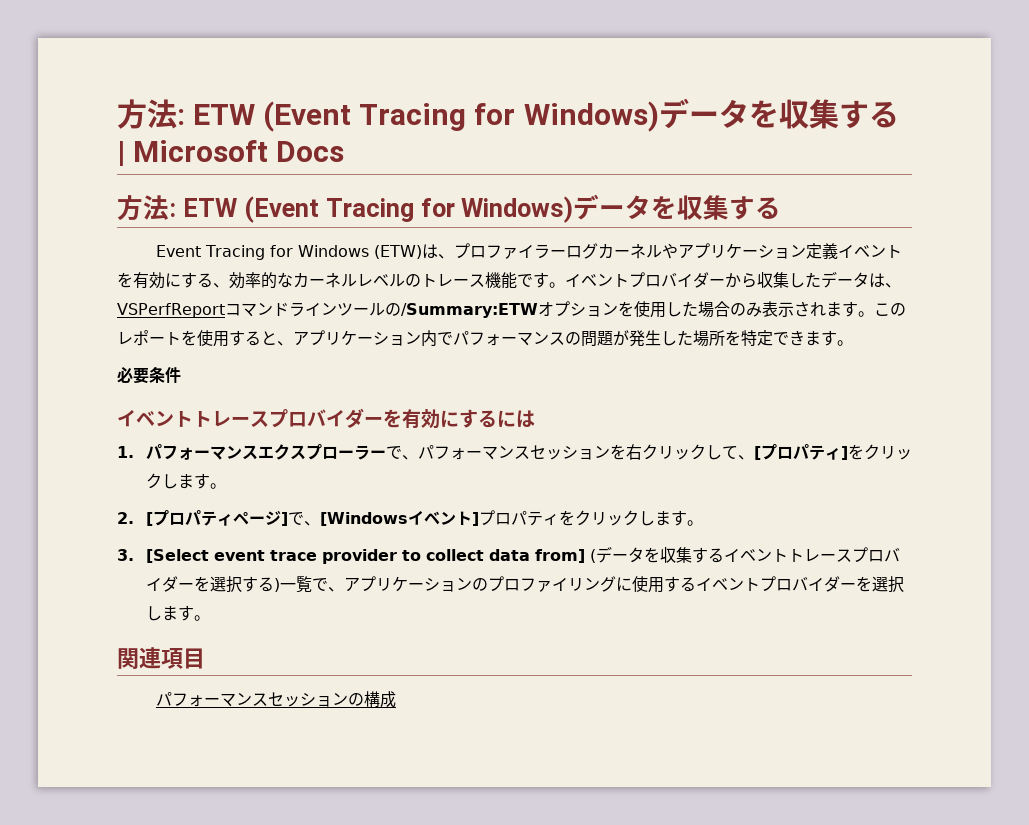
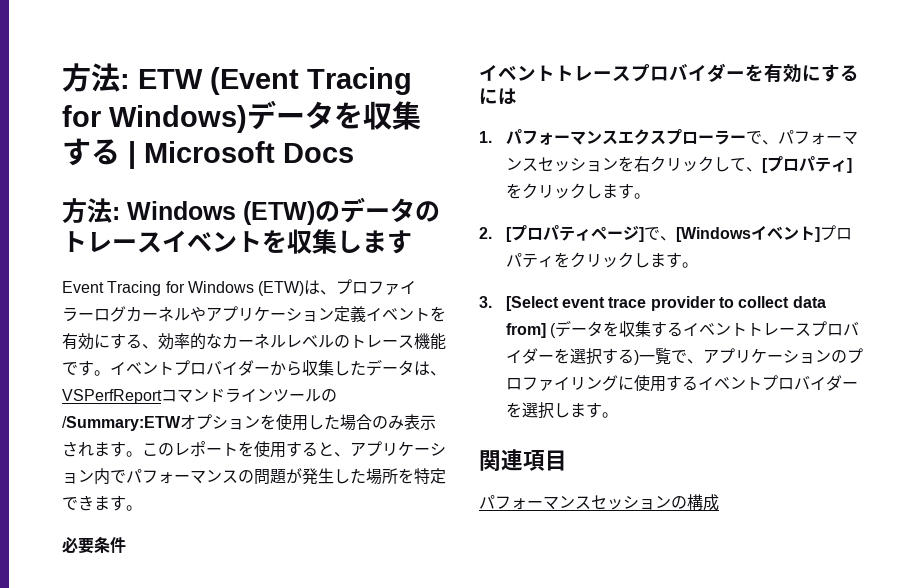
[182,194,782,223] ETW (Event Tracing for Windows)データを収集する -> [127,197,440,225] [62,229,412,254] Windows (ETW)のデータのトレースイベントを収集します

